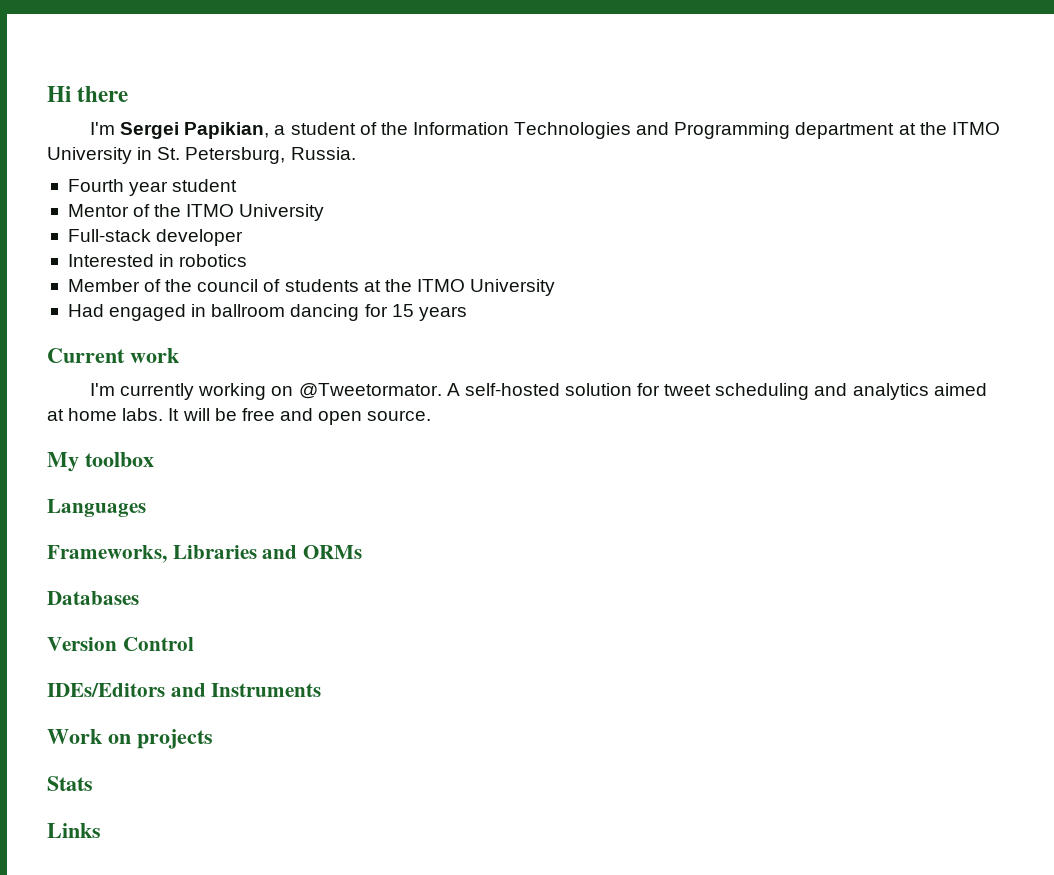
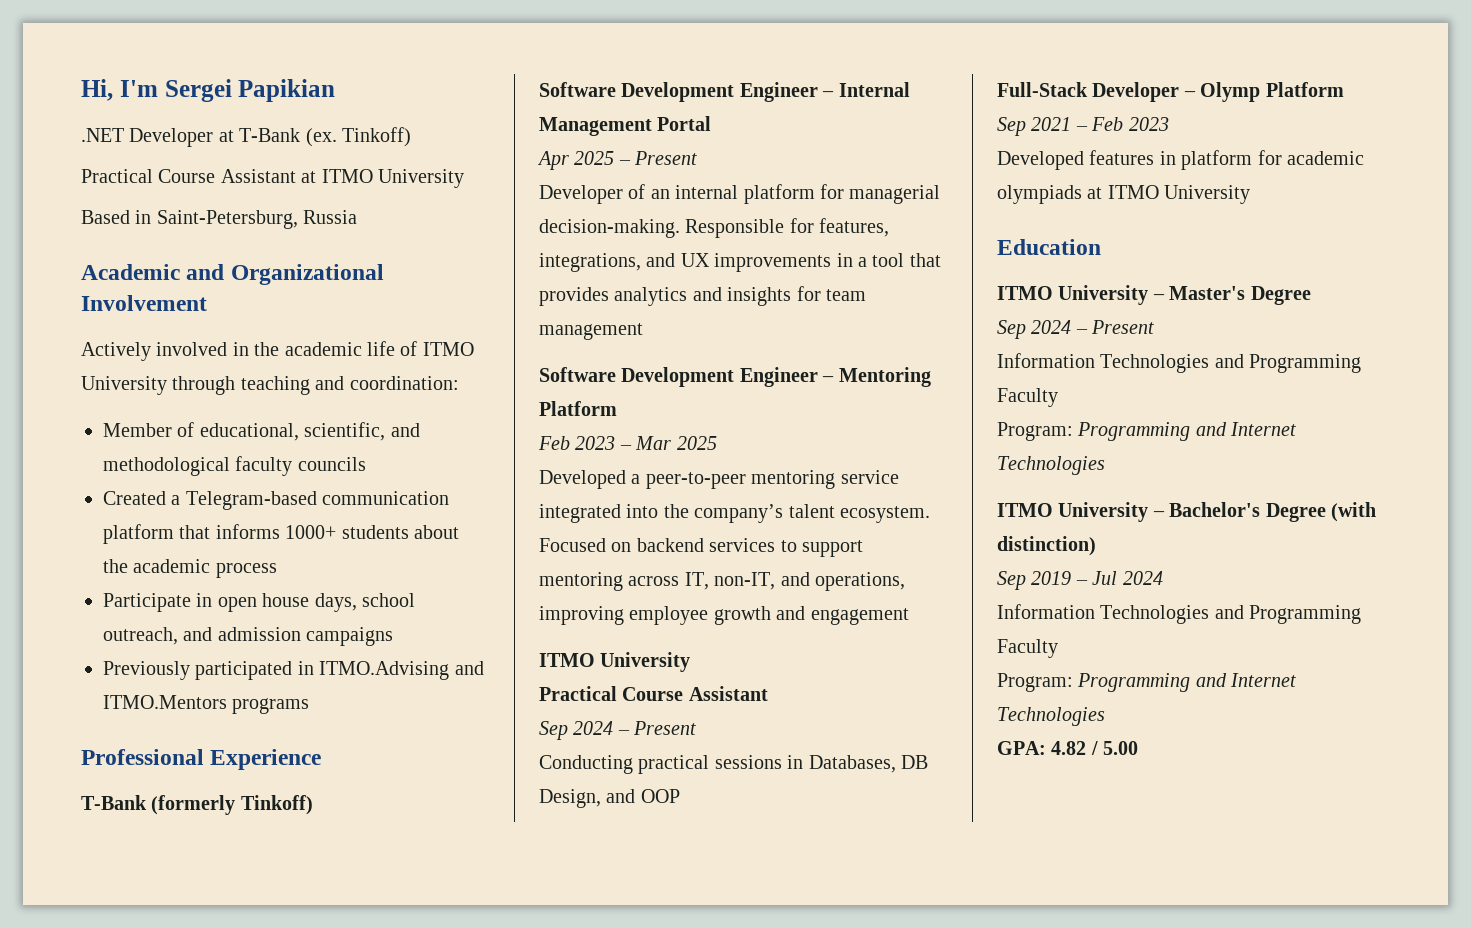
[47,86,129,102] [89,122,1000,139] [47,147,356,164] [67,179,238,196] [67,204,325,221] [67,229,244,246] [67,254,248,267] [67,279,556,296] [67,304,467,321] [47,348,179,363] [89,383,987,400] [47,408,432,425] [47,452,154,472] [47,499,146,517] [47,545,363,563] [47,591,139,605] [47,637,194,651] [47,683,322,697] [47,729,213,749] [47,776,93,791] [47,823,101,838] Hi there // I'm Sergei Papikian, a student of the Information Technologies and Programming department at the ITMO University in St. Petersburg, Russia. // Fourth year student // Mentor of the ITMO University // Full-stack developer // Interested in robotics // Member of the council of students at the ITMO University // Had engaged in ballroom dancing for 15 years // Current work // I'm currently working on @Tweetormator. A self-hosted solution for tweet scheduling and analytics aimed at home labs. It will be free and open source. // My toolbox // Languages // Frameworks, Libraries and ORMs // Databases // Version Control // IDEs/Editors and Instruments // Work on projects // Stats // Links -> [81,79,336,102] [81,127,411,147] [81,169,464,188] [81,210,358,229] [81,264,384,285] [81,295,207,311] [81,341,474,361] [81,376,459,395] [103,422,420,441] [103,456,366,476] [103,491,450,510] [103,524,459,544] [103,559,277,578] [103,593,415,612] [103,627,394,646] [103,661,484,680] [103,695,310,714] [81,749,322,770] [81,795,313,815] [539,82,910,102] [539,116,712,136] [537,151,698,170] [539,184,941,204] [539,218,890,238] [539,253,941,272] [539,286,866,306] [539,323,643,340] [539,367,931,387] [539,401,617,416] [538,436,717,450] [539,470,899,489] [539,504,930,523] [539,538,863,557] [539,572,905,591] [539,606,909,625] [539,652,691,672] [539,686,768,701] [539,721,697,740] [539,755,928,774] [539,789,680,808] [997,82,1344,102] [997,117,1169,136] [997,150,1364,170] [997,185,1251,204] [997,239,1101,255] [997,285,1311,305] [997,320,1155,339] [997,353,1362,373] [997,388,1058,407] [997,422,1297,441] [997,456,1105,475] [997,502,1376,522] [997,536,1096,556] [997,571,1163,590] [997,604,1362,624] [997,639,1058,658] [997,673,1297,692] [997,707,1105,726] [997,741,1139,755] Hi, I'm Sergei Papikian // .NET Developer at T-Bank (ex. Tinkoff) // Practical Course Assistant at ITMO University // Based in Saint-Petersburg, Russia // Academic and Organizational Involvement // Actively involved in the academic life of ITMO University through teaching and coordination: // Member of educational, scientific, and methodological faculty councils // Created a Telegram-based communication platform that informs 1000+ students about the academic process // Participate in open house days, school outreach, and admission campaigns // Previously participated in ITMO.Advising and ITMO.Mentors programs // Professional Experience // T-Bank (formerly Tinkoff) // Software Development Engineer – Internal Management Portal // Apr 2025 – Present // Developer of an internal platform for managerial decision-making. Responsible for features, integrations, and UX improvements in a tool that provides analytics and insights for team management // Software Development Engineer – Mentoring Platform // Feb 2023 – Mar 2025 // Developed a peer-to-peer mentoring service integrated into the company’s talent ecosystem. Focused on backend services to support mentoring across IT, non-IT, and operations, improving employee growth and engagement // ITMO University // Practical Course Assistant // Sep 2024 – Present // Conducting practical sessions in Databases, DB Design, and OOP // Full-Stack Developer – Olymp Platform // Sep 2021 – Feb 2023 // Developed features in platform for academic olympiads at ITMO University // Education // ITMO University – Master's Degree // Sep 2024 – Present // Information Technologies and Programming Faculty // Program: Programming and Internet Technologies // ITMO University – Bachelor's Degree (with distinction) // Sep 2019 – Jul 2024 // Information Technologies and Programming Faculty // Program: Programming and Internet Technologies // GPA: 4.82 / 5.00

